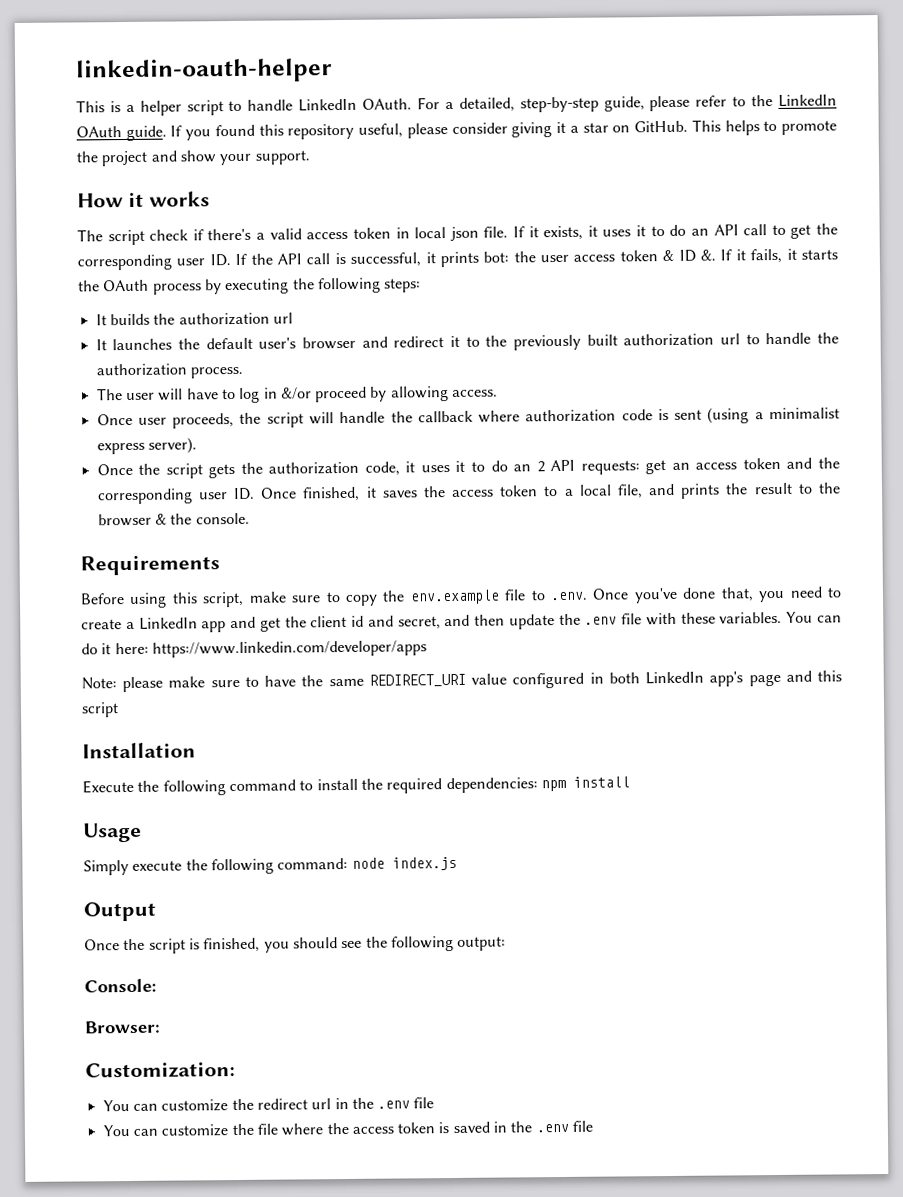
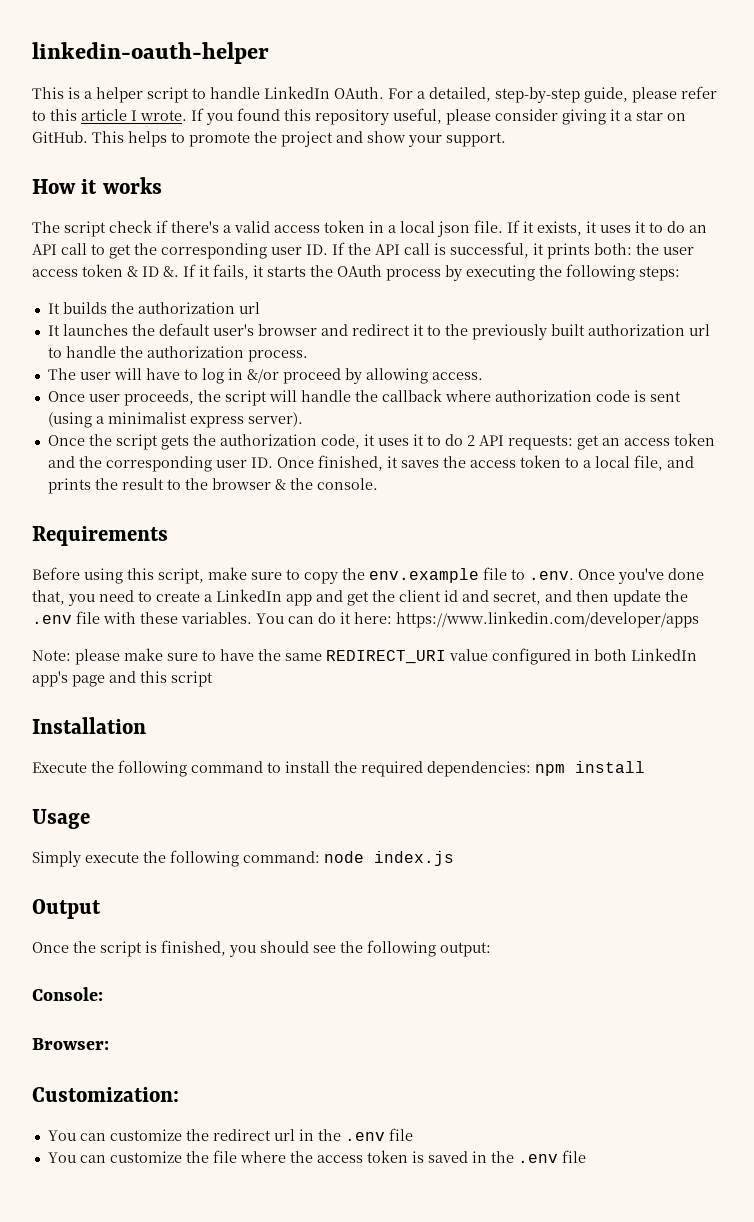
[751,94,838,107] [76,125,167,141] the LinkedIn OAuth guide. -> [50,109,187,121] this article I wrote.
(410, 233) none -> [388,225,396,233] a
[483,251,510,263] bot: -> [594,243,632,255] both:
[513,464,532,472] an -> (463, 440) none

